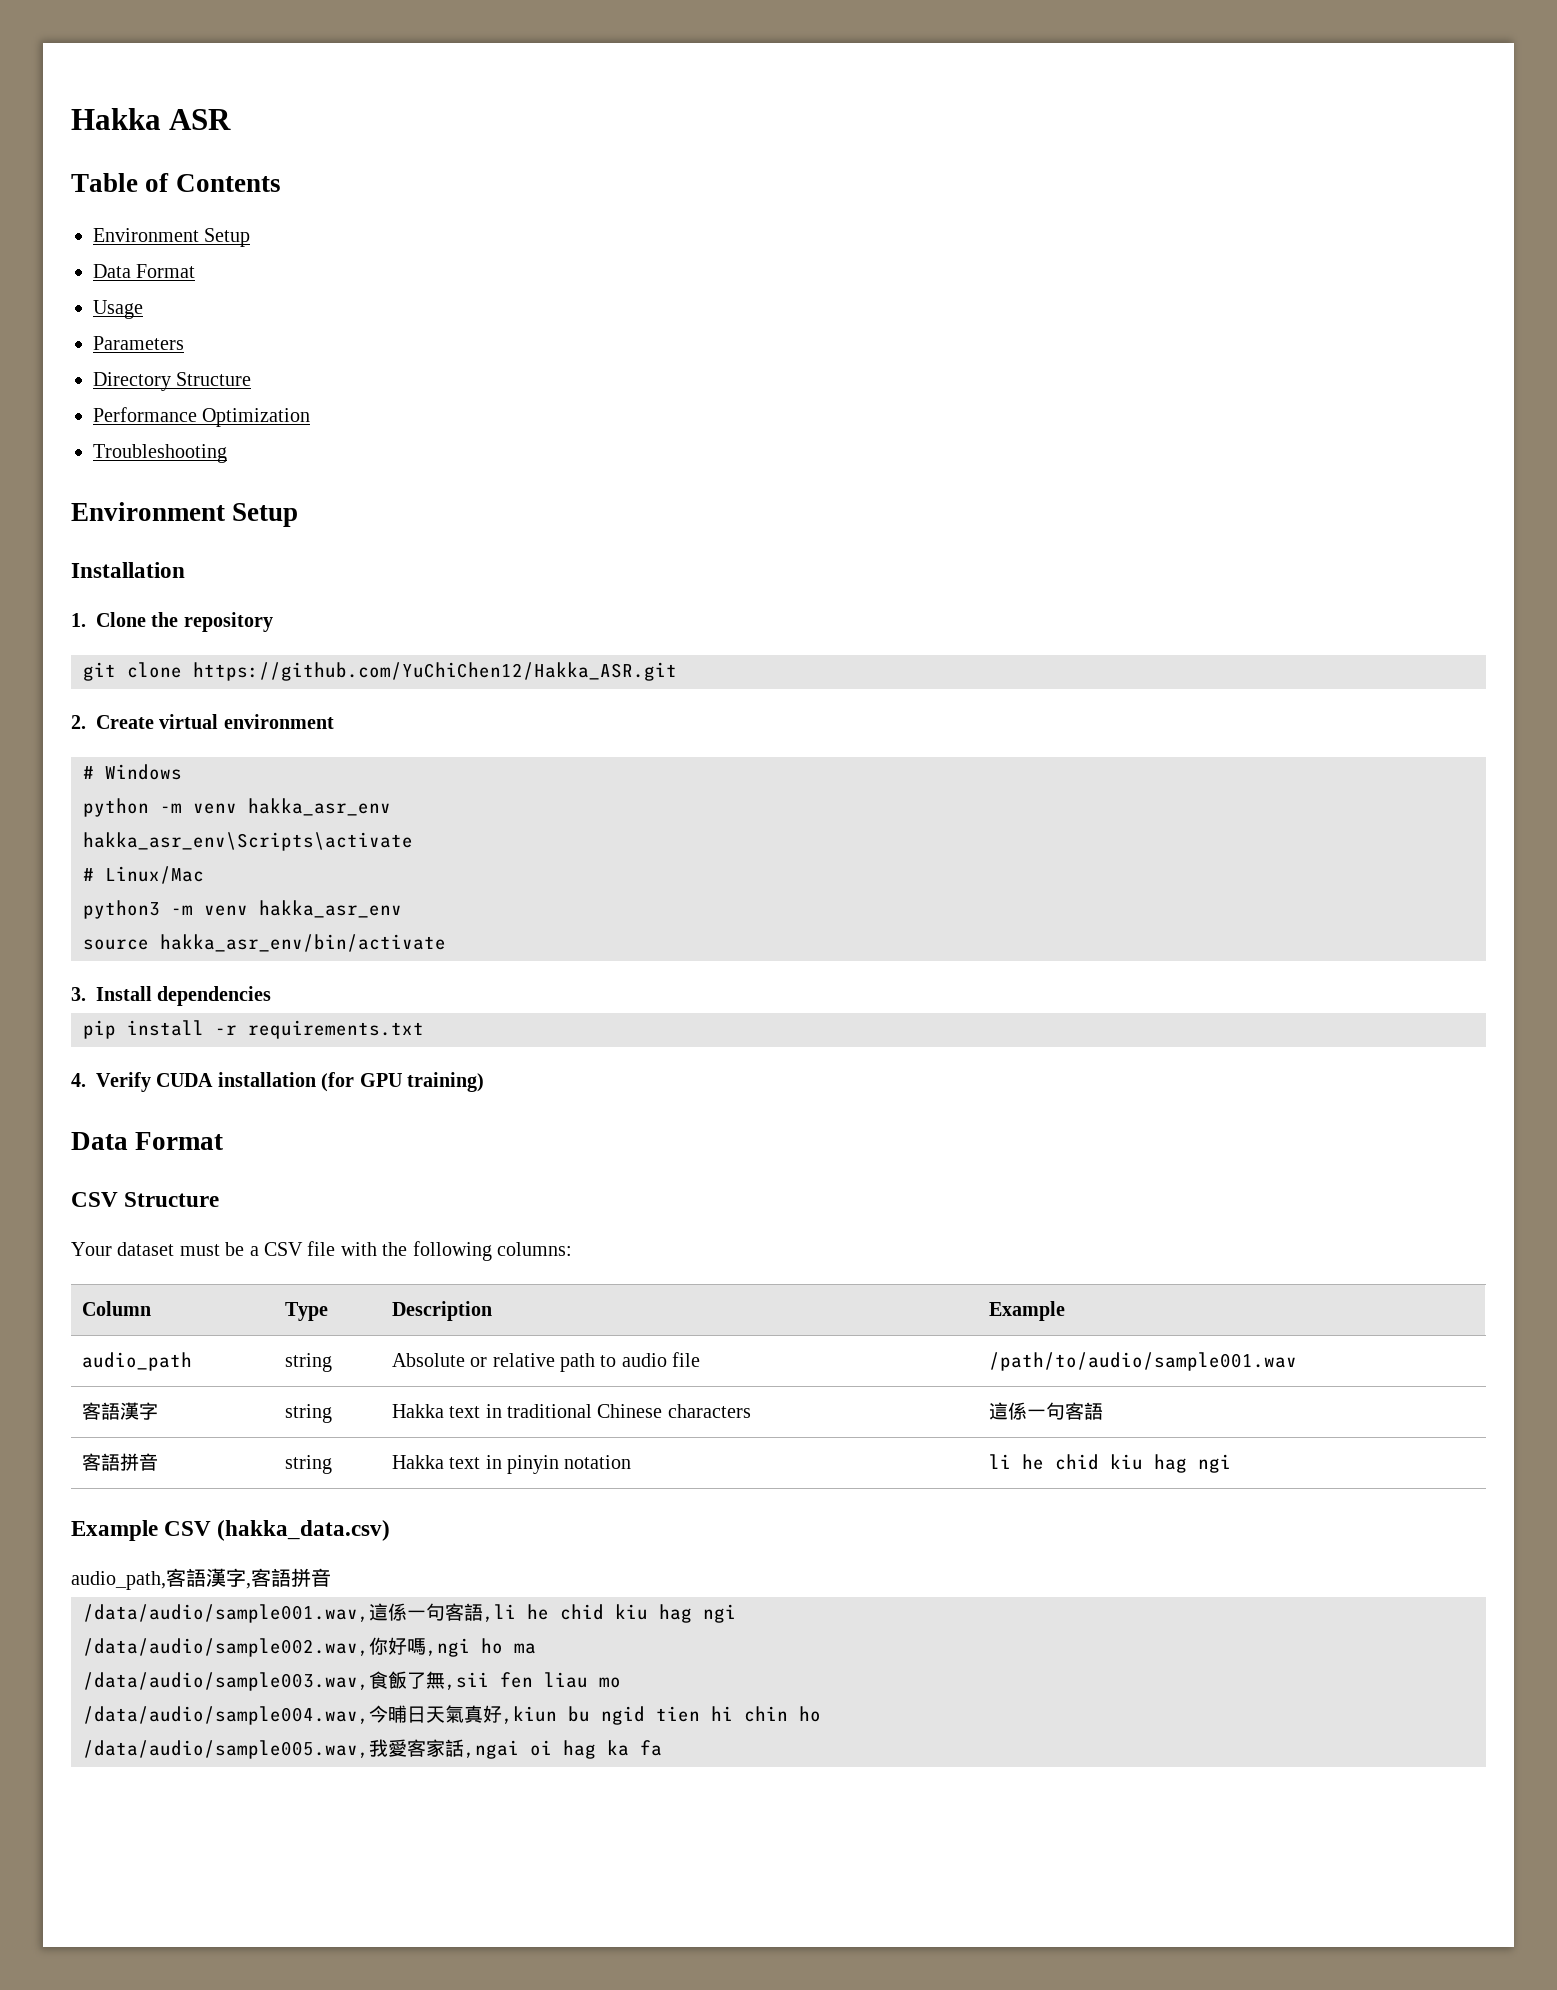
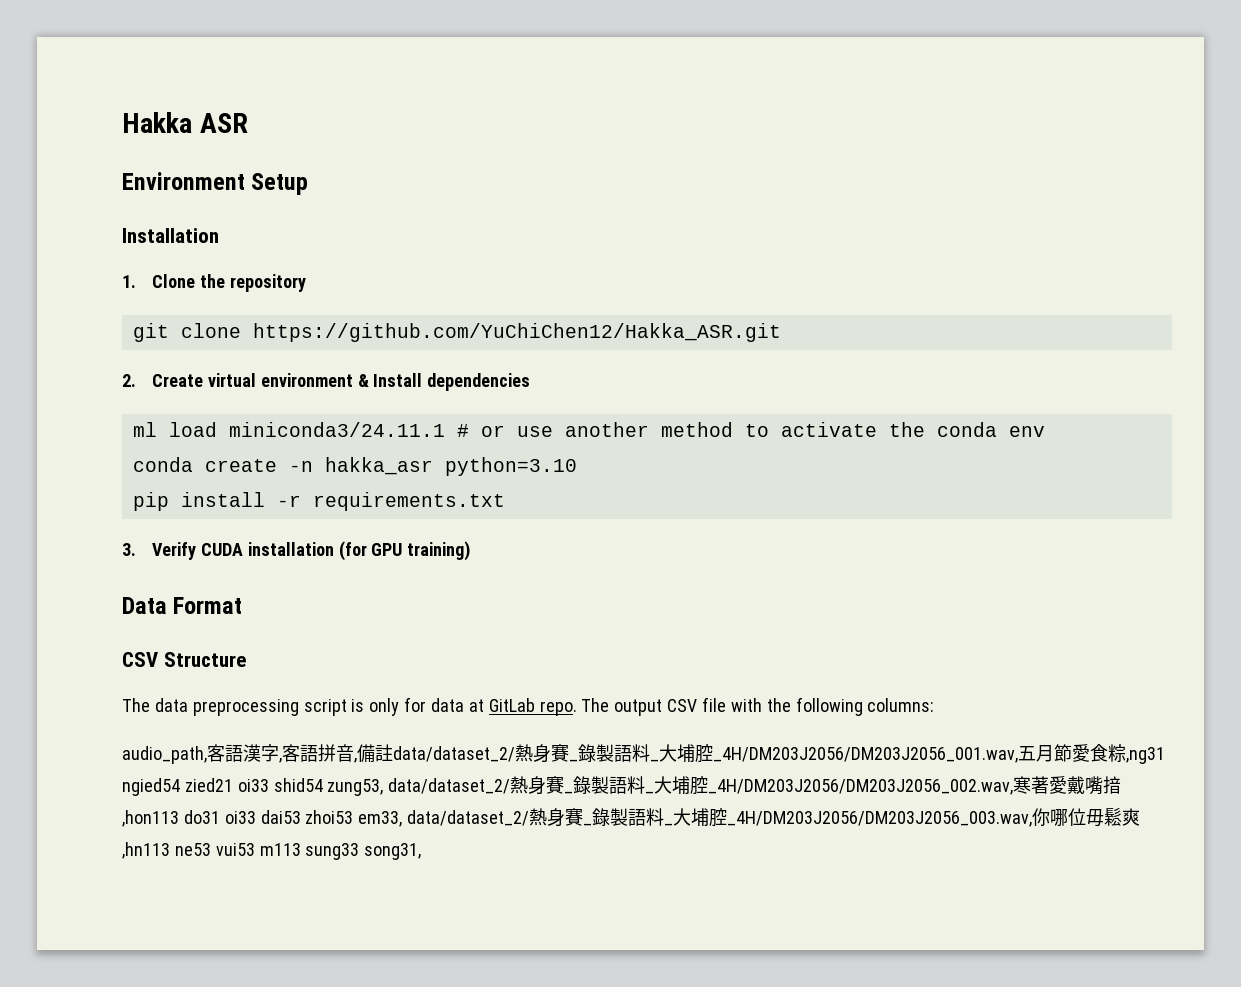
[71,173,281,192] [93,228,251,247] [93,264,196,278] [93,300,143,319] [93,336,184,350] [93,372,252,391] [93,407,311,427] [93,444,227,463] // Table of Contents // Environment Setup // Data Format // Usage // Parameters // Directory Structure // Performance Optimization // Troubleshooting -> (248, 123) none
[83,764,182,780] [83,798,391,817] [83,832,413,851] [83,866,204,884] [83,900,402,919] [83,934,446,952] [71,986,272,1006] // # Windows // python -m venv hakka_asr_env // hakka_asr_env\Scripts\activate // # Linux/Mac // python3 -m venv hakka_asr_env // source hakka_asr_env/bin/activate // 3. Install dependencies -> [357,373,531,391] [132,422,1045,437] [132,457,577,476] & Install dependencies // ml load miniconda3/24.11.1 # or use another method to activate the conda env // conda create -n hakka_asr python=3.10
[71,1073,86,1087] 4. -> [122,543,136,556] 3.
[71,1242,259,1256] Your dataset must be a -> [122,697,663,716] The data preprocessing script is only for data at GitLab repo. The output
[81,1301,151,1316] [284,1302,328,1321] [391,1301,492,1321] [988,1301,1065,1321] [81,1352,192,1371] [284,1353,332,1372] [391,1352,701,1372] [988,1352,1297,1371] [81,1402,158,1420] [284,1404,332,1423] [391,1404,751,1418] [988,1402,1103,1420] [81,1453,158,1471] [284,1455,332,1474] [391,1455,632,1474] [988,1454,1231,1473] [71,1520,391,1541] // Column | Type | Description | Example // audio_path | string | Absolute or relative path to audio file | /path/to/audio/sample001.wav // 客語漢字 | string | Hakka text in traditional Chinese characters | 這係一句客語 // 客語拼音 | string | Hakka text in pinyin notation | li he chid kiu hag ngi // Example CSV (hakka_data.csv) -> (935, 705) none
[83,1603,736,1623] [83,1637,536,1657] [83,1671,621,1691] [83,1705,821,1725] [83,1739,662,1759] // /data/audio/sample001.wav,這係一句客語,li he chid kiu hag ngi // /data/audio/sample002.wav,你好嗎,ngi ho ma // /data/audio/sample003.wav,食飯了無,sii fen liau mo // /data/audio/sample004.wav,今晡日天氣真好,kiun bu ngid tien hi chin ho // /data/audio/sample005.wav,我愛客家話,ngai oi hag ka fa -> [354,744,1165,764] [122,776,1122,796] [122,807,1141,827] [122,842,422,860] ,備註data/dataset_2/熱身賽_錄製語料_大埔腔_4H/DM203J2056/DM203J2056_001.wav,五月節愛食粽,ng31 ngied54 zied21 oi33 shid54 zung53, data/dataset_2/熱身賽_錄製語料_大埔腔_4H/DM203J2056/DM203J2056_002.wav,寒著愛戴嘴揞,hon113 do31 oi33 dai53 zhoi53 em33, data/dataset_2/熱身賽_錄製語料_大埔腔_4H/DM203J2056/DM203J2056_003.wav,你哪位毋鬆爽,hn113 ne53 vui53 m113 sung33 song31,

